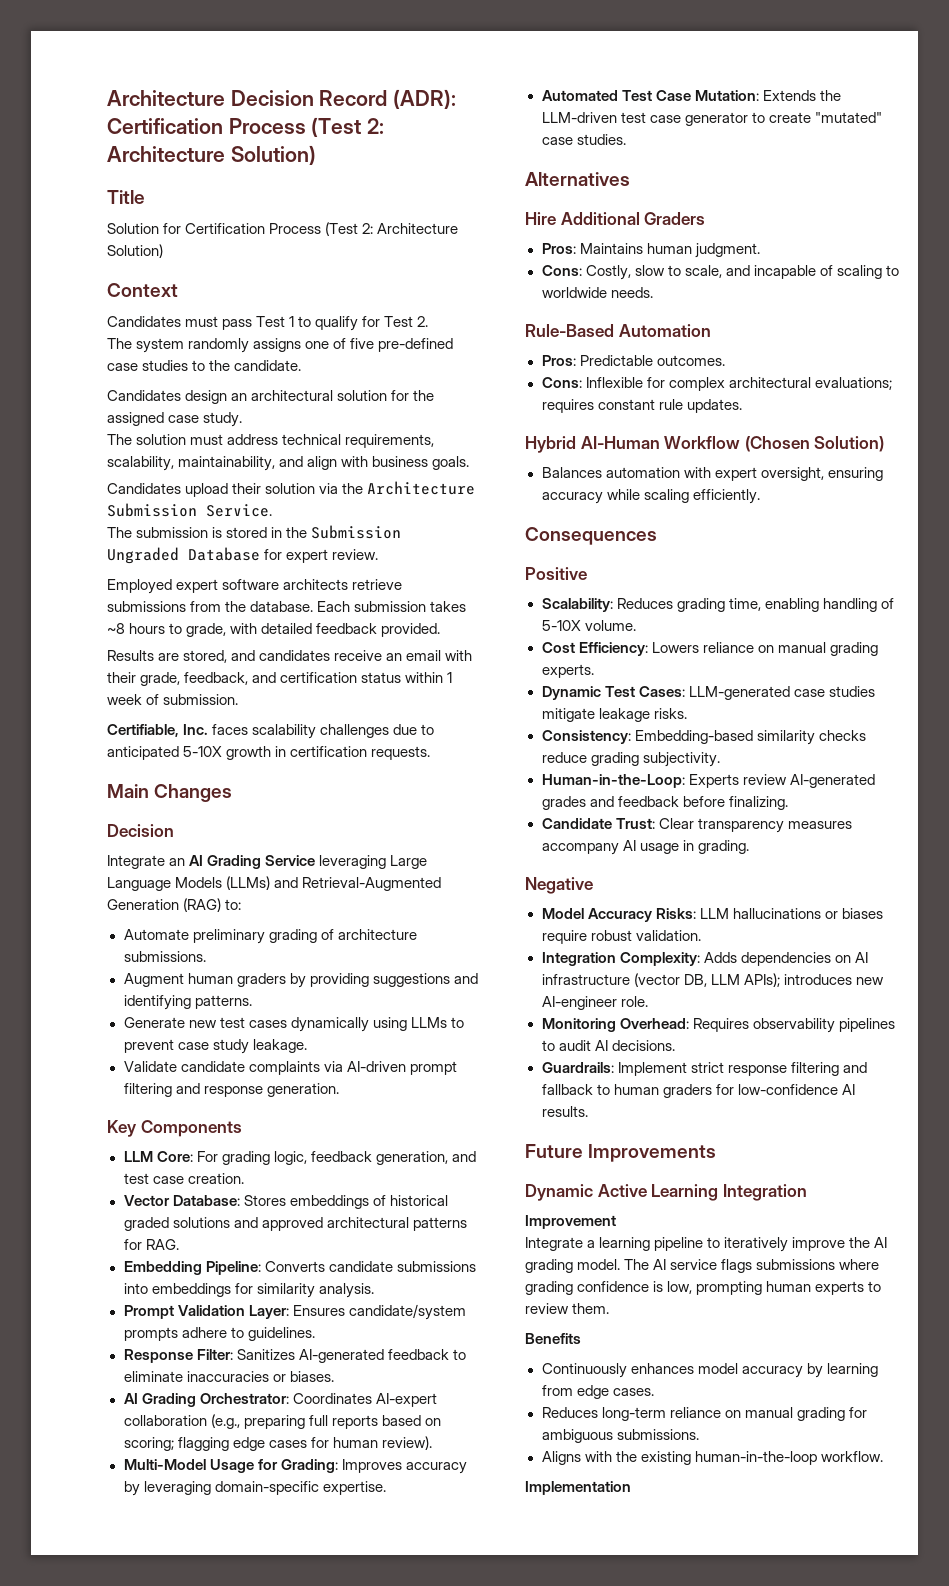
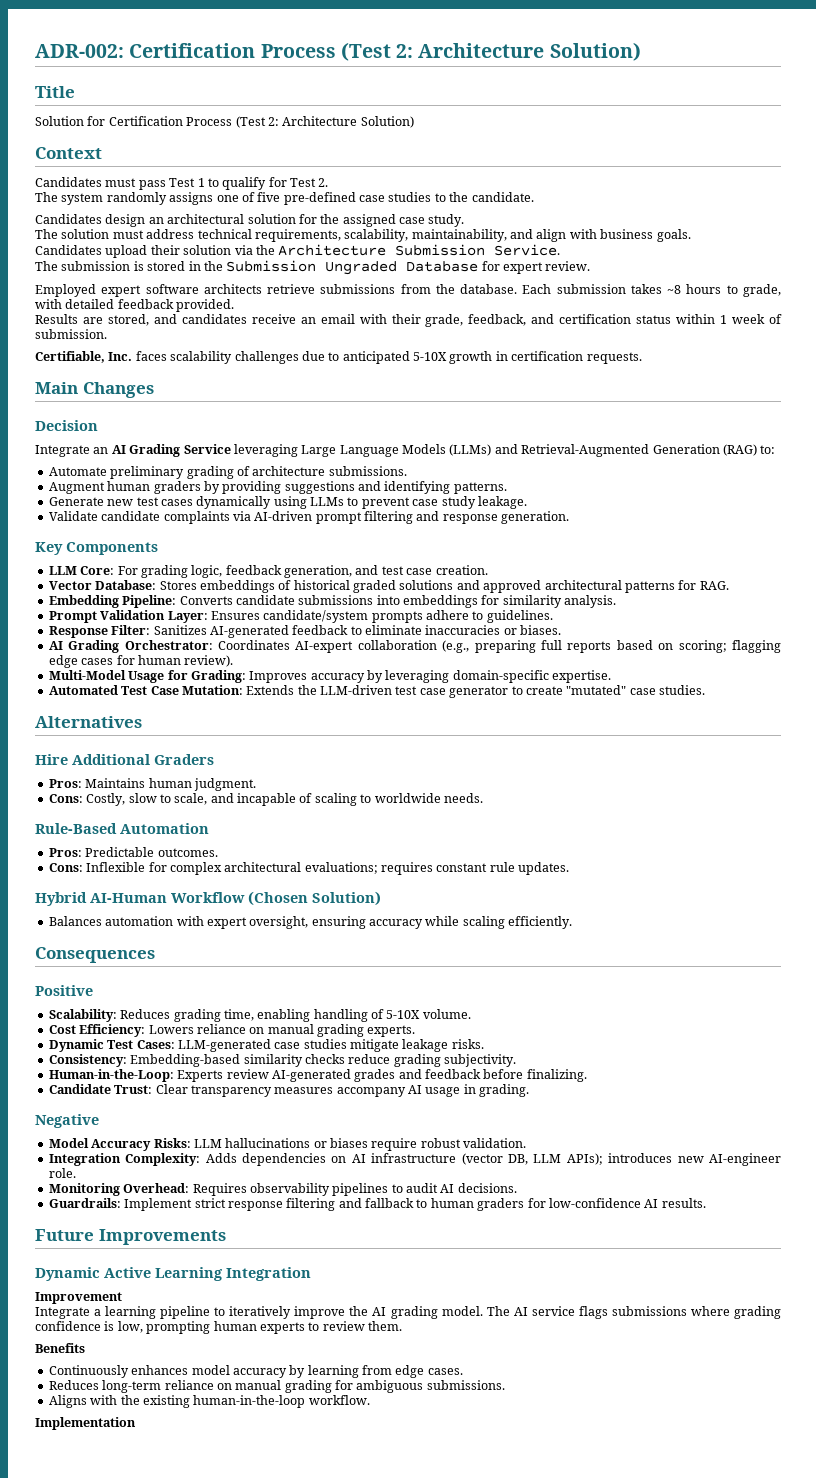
[107,89,457,109] Architecture Decision Record (ADR): -> [35,44,124,58] ADR-002:

